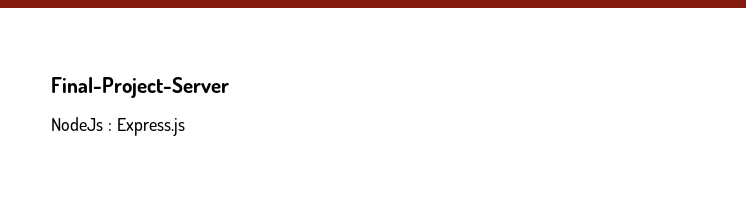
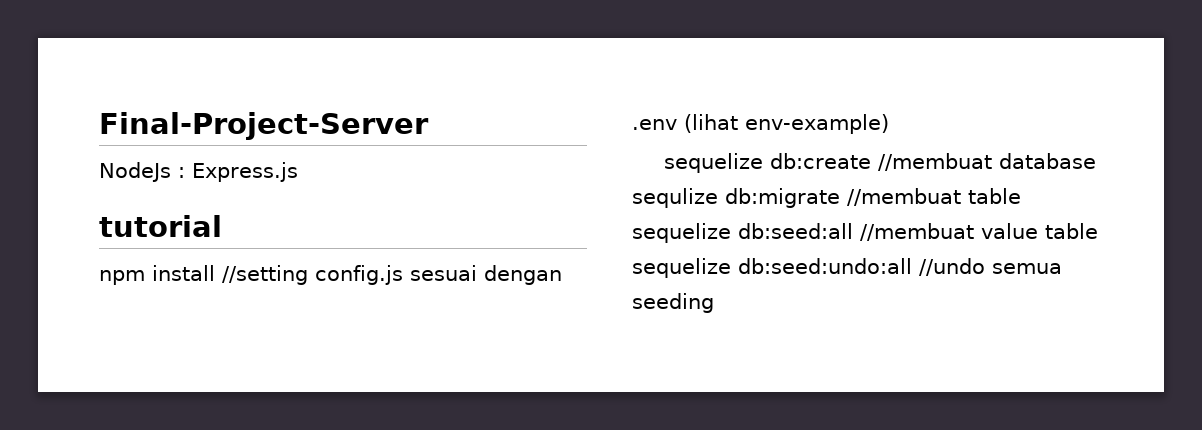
(185, 127) none -> [99,215,222,237] [99,265,562,285] [632,114,889,134] [664,153,1097,173] [632,188,1021,208] [632,223,1098,243] [632,258,1062,278] [632,293,714,313] // tutorial // npm install //setting config.js sesuai dengan .env (lihat env-example) // sequelize db:create //membuat database sequlize db:migrate //membuat table sequelize db:seed:all //membuat value table sequelize db:seed:undo:all //undo semua seeding

